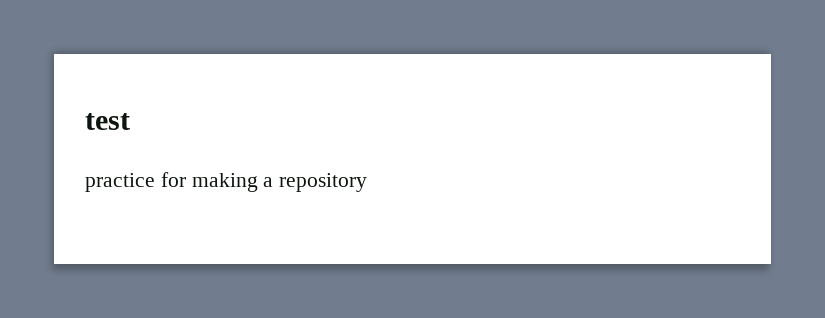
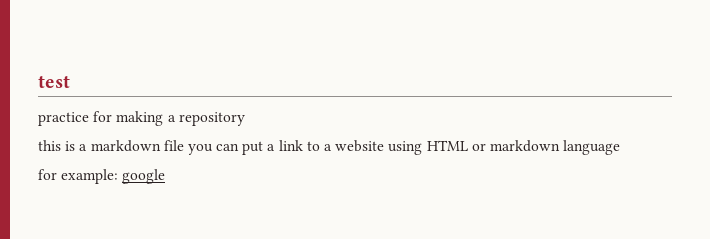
(368, 182) none -> [38,140,621,155] [38,169,166,184] // this is a markdown file you can put a link to a website using HTML or markdown language // for example: google

